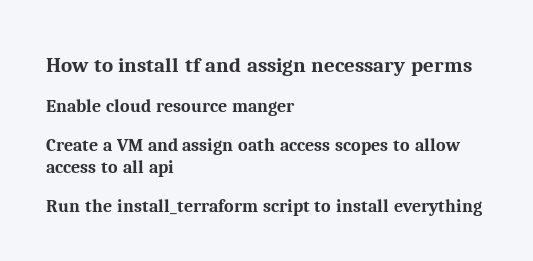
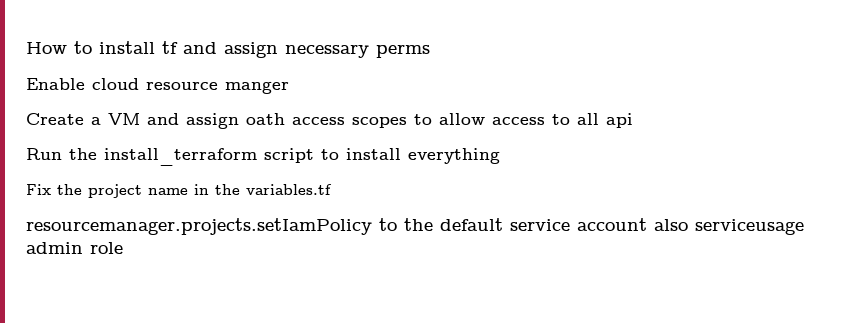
(483, 207) none -> [26,184,332,198] [26,218,804,235] [26,242,123,254] // Fix the project name in the variables.tf // resourcemanager.projects.setIamPolicy to the default service account also serviceusage admin role

